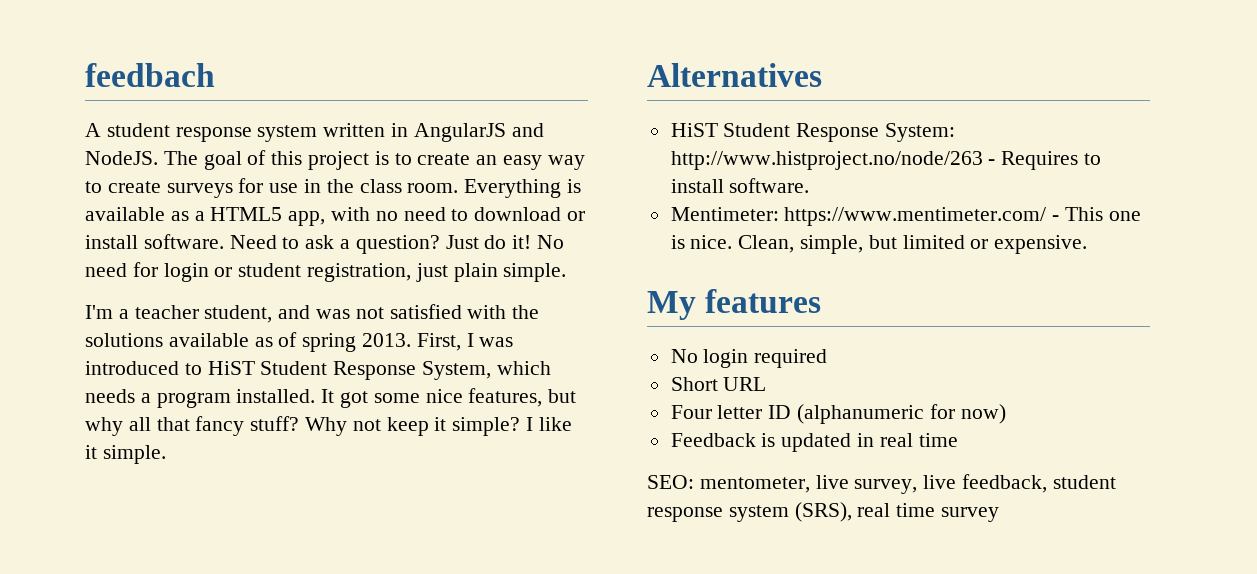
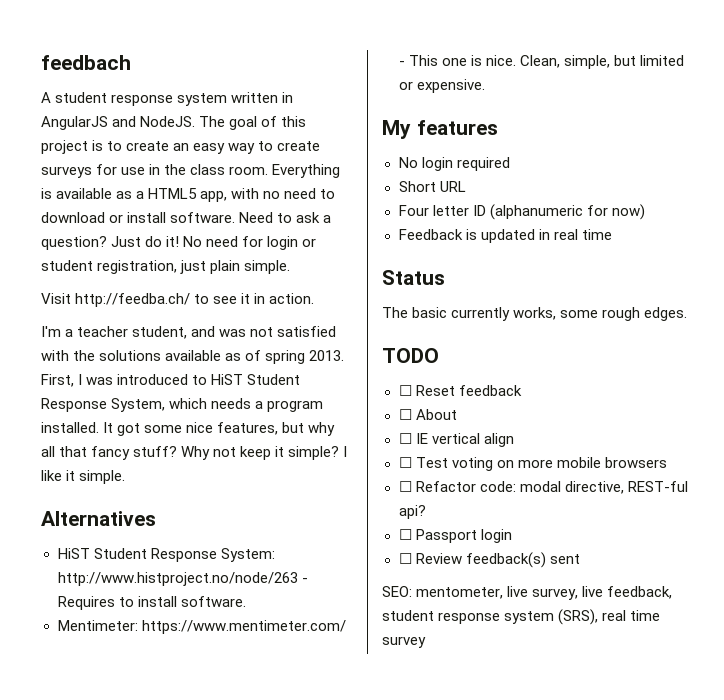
(567, 272) none -> [41,293,315,307] // Visit http://feedba.ch/ to see it in action.
(958, 440) none -> [382,270,445,285] [382,307,688,321] [382,348,439,363] [398,385,522,396] [398,409,457,420] [398,433,514,447] [398,457,667,471] [398,481,688,494] [398,505,426,519] [398,529,512,543] [398,552,580,568] // Status // The basic currently works, some rough edges. // TODO // ☐ Reset feedback // ☐ About // ☐ IE vertical align // ☐ Test voting on more mobile browsers // ☐ Refactor code: modal directive, REST-ful api? // ☐ Passport login // ☐ Review feedback(s) sent

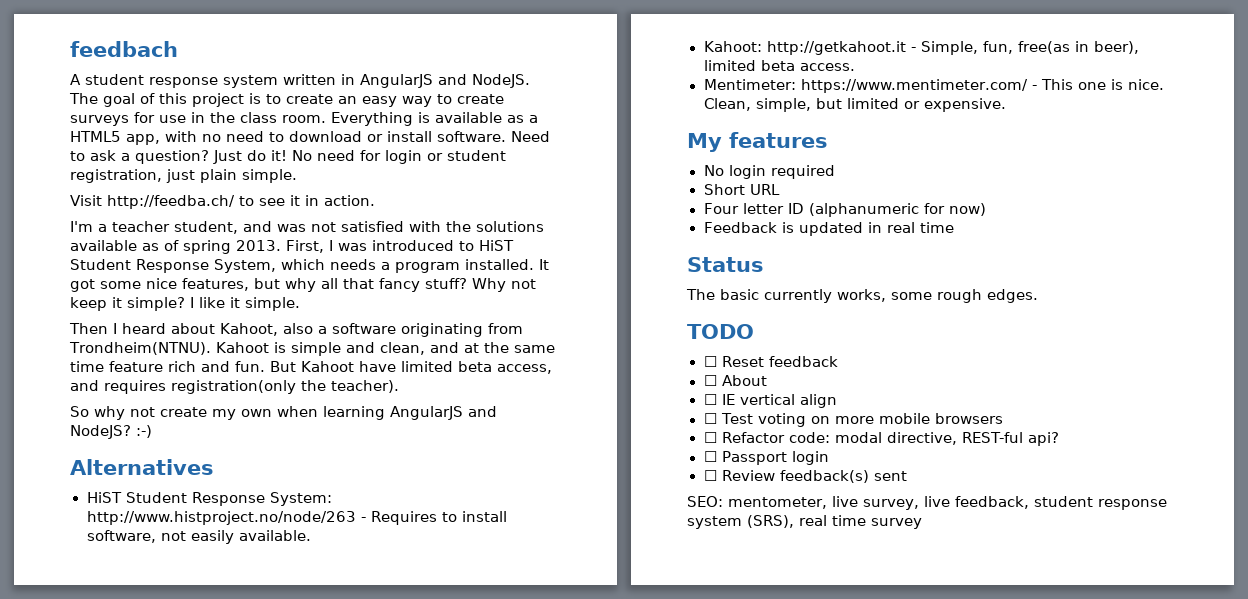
(126, 477) none -> [69,323,523,337] [69,342,555,356] [70,361,552,374] [70,380,399,394] [70,406,497,420] [70,425,152,439] // Then I heard about Kahoot, also a software originating from Trondheim(NTNU). Kahoot is simple and clean, and at the same time feature rich and fun. But Kahoot have limited beta access, and requires registration(only the teacher). // So why not create my own when learning AngularJS and NodeJS? :-)
[180,596,246,607] software. -> [86,530,311,544] [703,41,1139,55] [703,60,855,71] software, not easily available. // Kahoot: http://getkahoot.it - Simple, fun, free(as in beer), limited beta access.

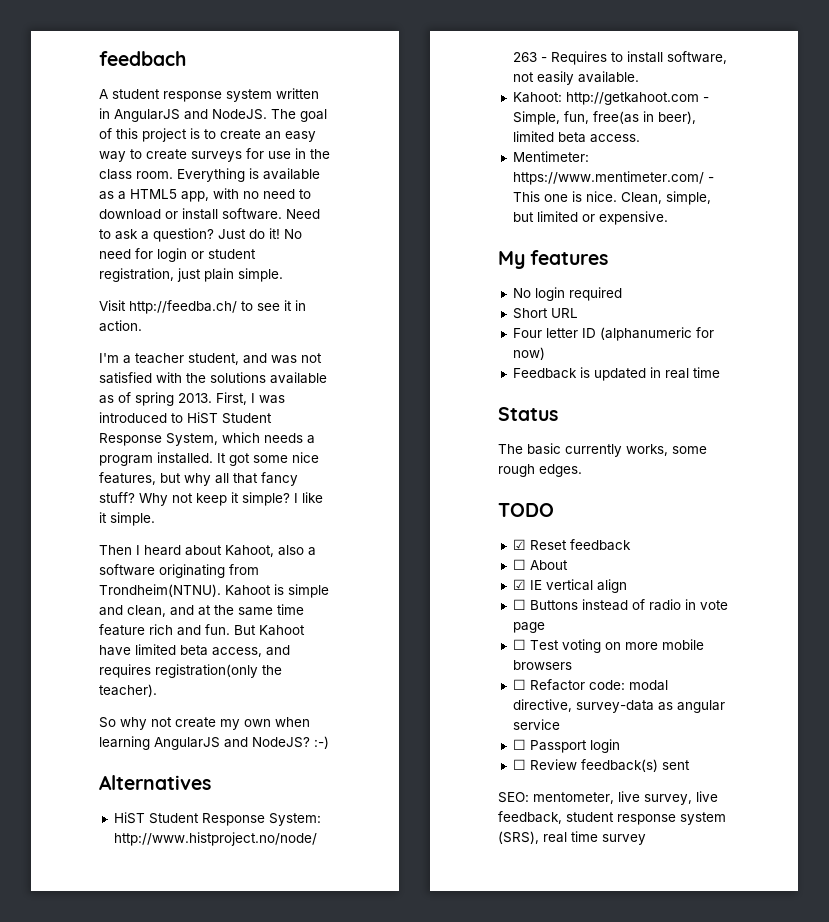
[766,41,906,55] http://getkahoot.it -> [565,92,699,105] http://getkahoot.com
[703,356,717,367] ☐ -> [512,539,526,550] ☑
[703,394,717,405] ☐ -> [512,579,526,590] ☑
(837, 401) none -> [512,599,728,611] [512,622,545,633] // ☐ Buttons instead of radio in vote page
[961,432,1060,446] REST-ful api? -> [575,700,725,713] [512,719,560,730] survey-data as angular service

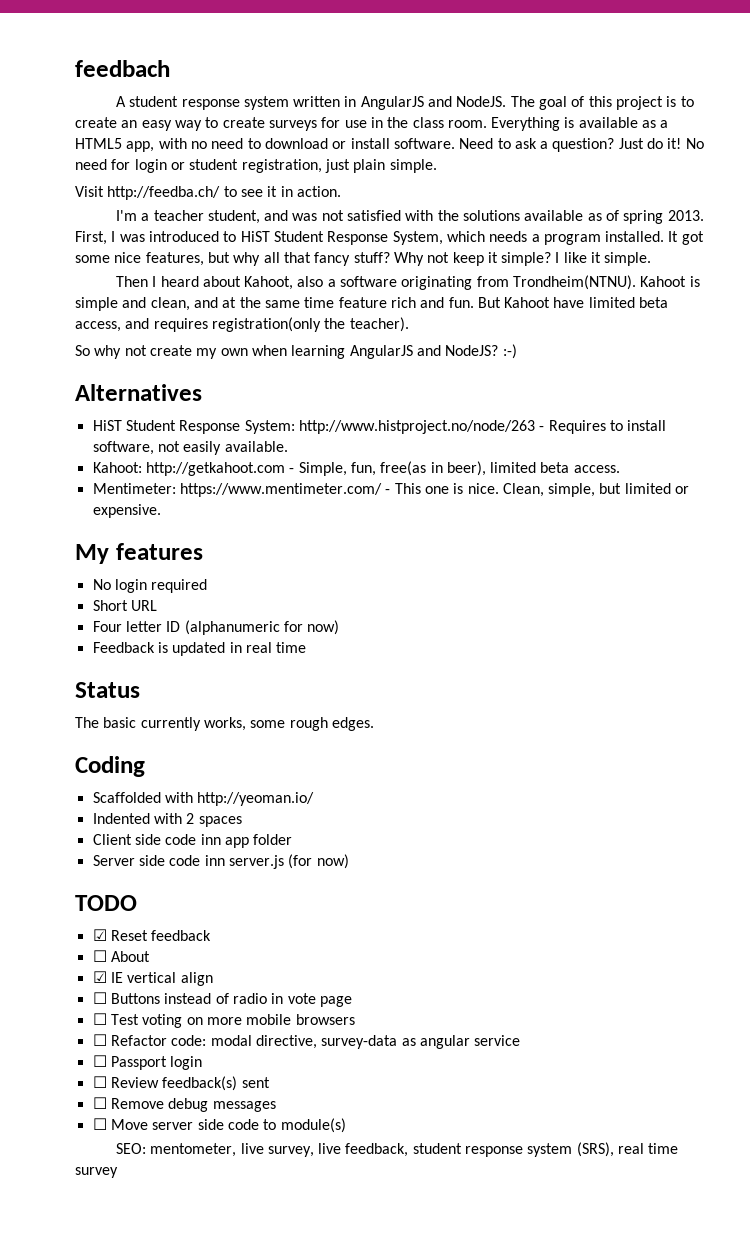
(582, 470) none -> [75,756,145,777] [92,792,315,806] [92,813,242,827] [92,834,293,848] [92,854,349,869] // Coding // Scaffolded with http://yeoman.io/ // Indented with 2 spaces // Client side code inn app folder // Server side code inn server.js (for now)
(690, 765) none -> [92,1097,276,1112] [92,1118,346,1133] // ☐ Remove debug messages // ☐ Move server side code to module(s)

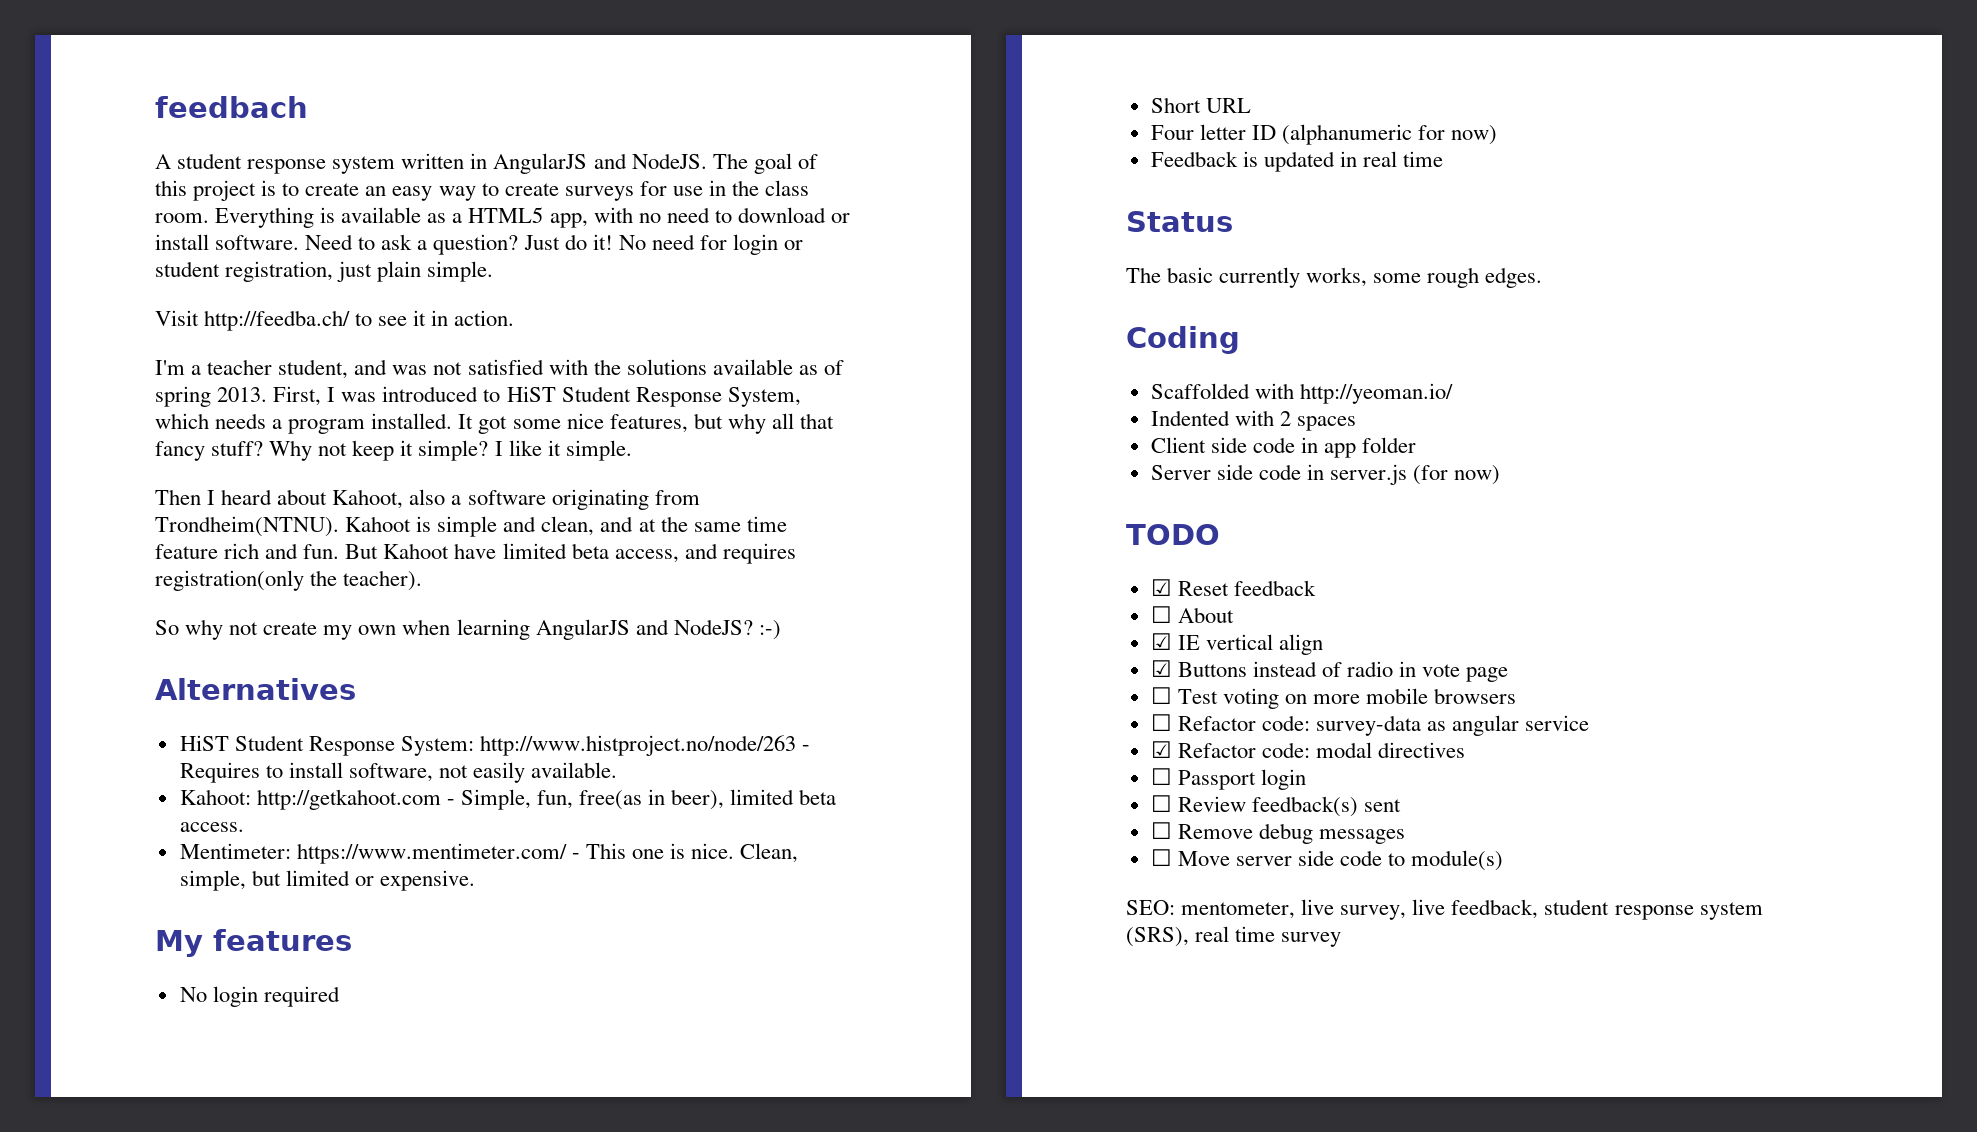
[200,834,221,845] inn -> [1300,437,1318,453] in
[204,855,225,866] inn -> [1306,464,1324,480] in
[92,992,107,1004] ☐ -> [1150,660,1172,677] ☑
[210,1035,317,1049] modal directive, -> (1310, 723) none
(521, 1040) none -> [1150,741,1466,758] // ☑ Refactor code: modal directives

